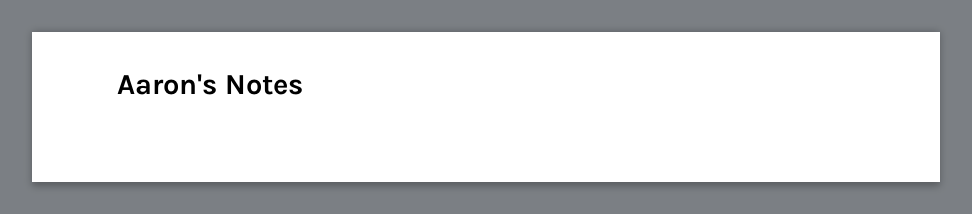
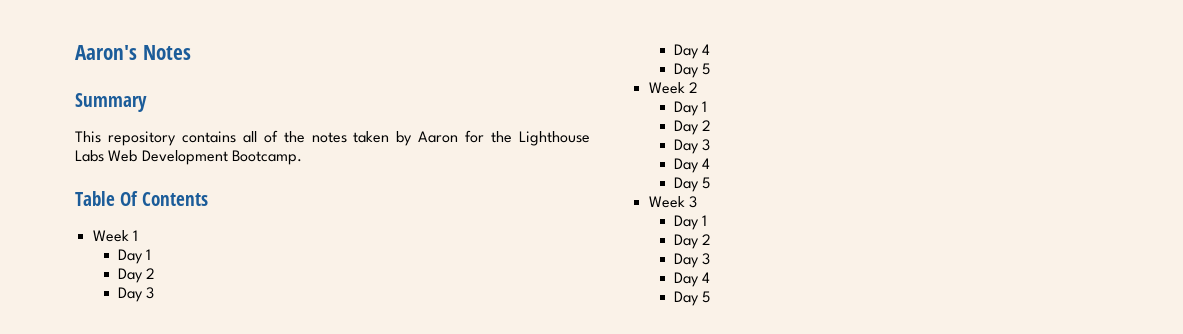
(303, 85) none -> [75,93,147,112] [75,130,591,146] [75,150,302,165] [75,191,208,206] [92,230,138,242] [118,249,152,264] [118,268,156,283] [118,287,155,302] [674,44,711,59] [674,63,711,78] [648,82,698,94] [674,101,708,116] [674,120,712,135] [674,139,711,154] [674,158,711,173] [674,177,711,192] [648,196,697,208] [674,215,708,230] [674,234,712,249] [674,253,711,268] [674,272,711,287] [674,291,711,306] // Summary // This repository contains all of the notes taken by Aaron for the Lighthouse Labs Web Development Bootcamp. // Table Of Contents // Week 1 // Day 1 // Day 2 // Day 3 // Day 4 // Day 5 // Week 2 // Day 1 // Day 2 // Day 3 // Day 4 // Day 5 // Week 3 // Day 1 // Day 2 // Day 3 // Day 4 // Day 5

